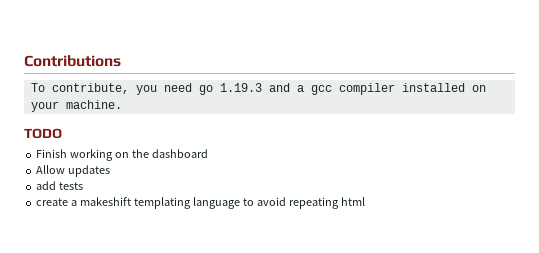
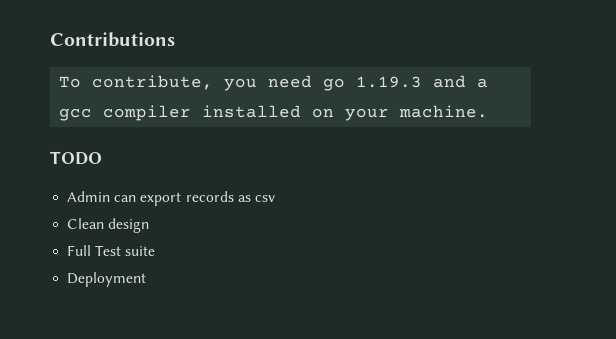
[36,149,208,161] [36,165,111,177] [36,181,84,190] [36,197,365,209] Finish working on the dashboard // Allow updates // add tests // create a makeshift templating language to avoid repeating html -> [67,191,275,206] [67,218,150,233] [67,245,156,256] [67,272,147,287] Admin can export records as csv // Clean design // Full Test suite // Deployment

